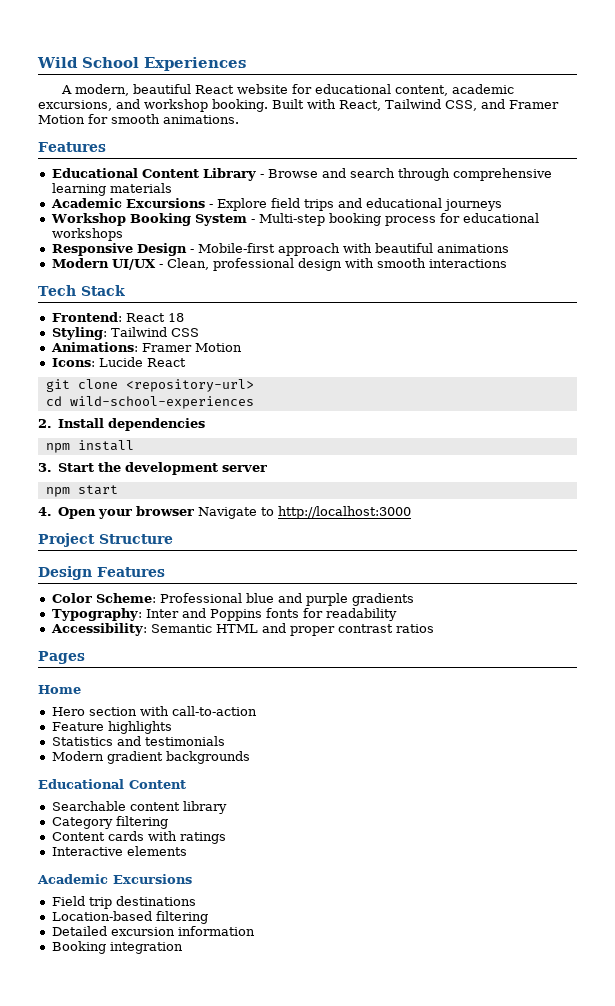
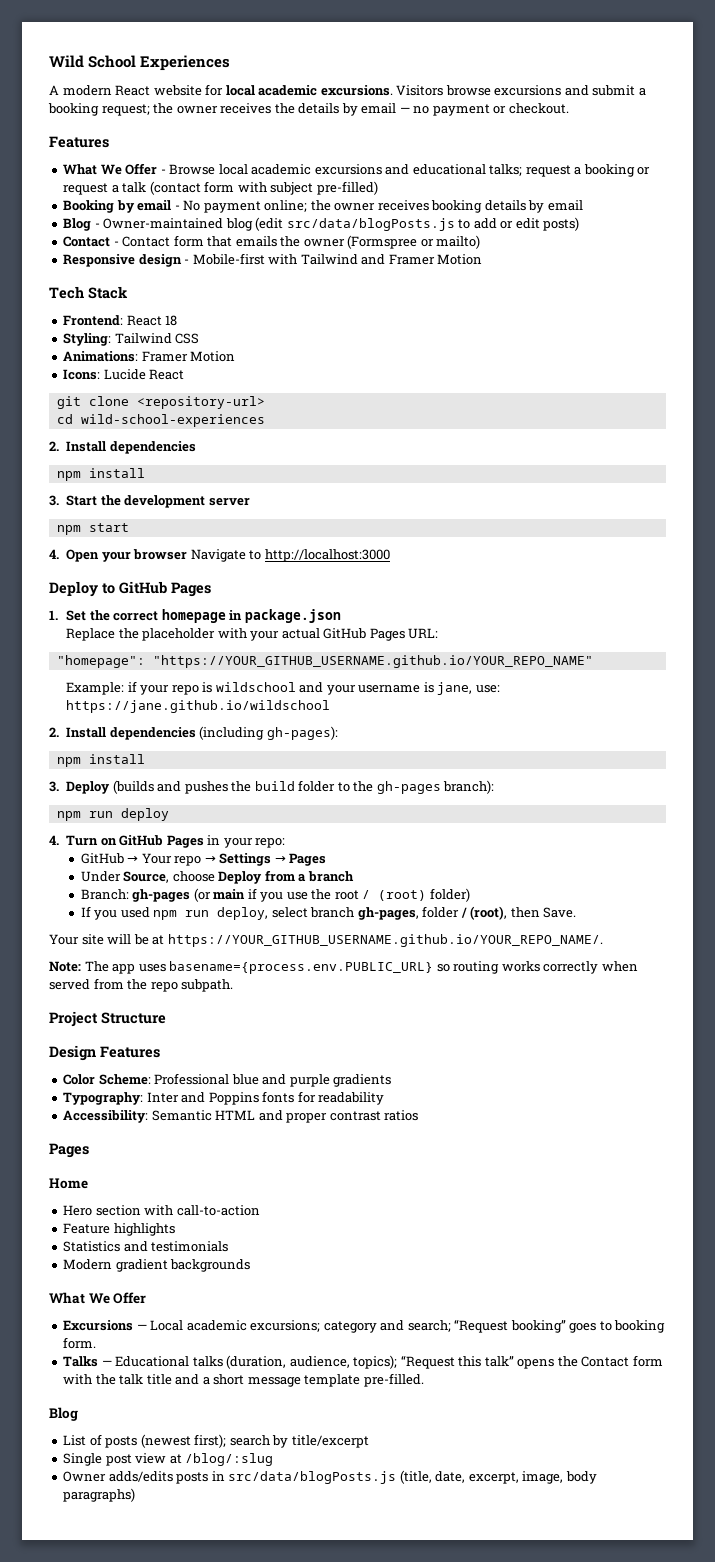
[74,84,191,96] modern, beautiful -> [62,85,112,96] modern
[314,84,514,96] [38,99,559,112] [38,114,239,124] [38,142,106,152] [51,168,552,181] [51,183,172,196] [50,198,502,211] [50,213,539,226] [51,228,123,241] [51,243,509,256] [51,258,507,271] educational content, academic excursions, and workshop booking. Built with React, Tailwind CSS, and Framer Motion for smooth animations. // Features // Educational Content Library - Browse and search through comprehensive learning materials // Academic Excursions - Explore field trips and educational journeys // Workshop Booking System - Multi-step booking process for educational workshops // Responsive Design - Mobile-first approach with beautiful animations // Modern UI/UX - Clean, professional design with smooth interactions -> [225,85,646,96] [48,103,569,116] [49,136,109,148] [63,163,651,177] [63,181,378,195] [63,200,583,213] [63,217,580,231] [63,235,481,249] [63,253,483,267] local academic excursions. Visitors browse excursions and submit a booking request; the owner receives the details by email — no payment or checkout. // Features // What We Offer - Browse local academic excursions and educational talks; request a booking or request a talk (contact form with subject pre-filled) // Booking by email - No payment online; the owner receives booking details by email // Blog - Owner-maintained blog (edit src/data/blogPosts.js to add or edit posts) // Contact - Contact form that emails the owner (Formspree or mailto) // Responsive design - Mobile-first with Tailwind and Framer Motion
(412, 512) none -> [49,581,211,597] [49,609,341,623] [66,628,439,641] [56,655,593,668] [66,681,500,695] [66,700,331,713] [49,726,338,740] [56,754,145,767] [49,780,495,794] [56,808,169,821] [49,835,286,848] [80,853,327,866] [80,870,354,884] [80,888,470,902] [80,906,577,920] [49,934,603,947] [49,961,638,974] [49,978,234,992] // Deploy to GitHub Pages // 1. Set the correct homepage in package.json // Replace the placeholder with your actual GitHub Pages URL: // "homepage": "https://YOUR_GITHUB_USERNAME.github.io/YOUR_REPO_NAME" // Example: if your repo is wildschool and your username is jane, use: https://jane.github.io/wildschool // 2. Install dependencies (including gh-pages): // npm install // 3. Deploy (builds and pushes the build folder to the gh-pages branch): // npm run deploy // 4. Turn on GitHub Pages in your repo: // GitHub → Your repo → Settings → Pages // Under Source, choose Deploy from a branch // Branch: gh-pages (or main if you use the root / (root) folder) // If you used npm run deploy, select branch gh-pages, folder / (root), then Save. // Your site will be at https://YOUR_GITHUB_USERNAME.github.io/YOUR_REPO_NAME/. // Note: The app uses basename={process.env.PUBLIC_URL} so routing works correctly when served from the repo subpath.
[38,779,186,789] [51,801,227,814] [51,816,168,829] [51,831,226,844] [51,846,187,856] [37,874,192,884] [51,896,196,909] [51,911,208,924] [51,926,255,936] [51,941,183,954] Educational Content // Searchable content library // Category filtering // Content cards with ratings // Interactive elements // Academic Excursions // Field trip destinations // Location-based filtering // Detailed excursion information // Booking integration -> [49,1292,147,1304] [63,1319,666,1333] [63,1337,97,1349] [63,1355,663,1369] [63,1373,424,1387] [49,1407,78,1421] [63,1434,369,1448] [63,1453,274,1466] [63,1470,597,1484] [63,1488,136,1502] What We Offer // Excursions — Local academic excursions; category and search; “Request booking” goes to booking form. // Talks — Educational talks (duration, audience, topics); “Request this talk” opens the Contact form with the talk title and a short message template pre-filled. // Blog // List of posts (newest first); search by title/excerpt // Single post view at /blog/:slug // Owner adds/edits posts in src/data/blogPosts.js (title, date, excerpt, image, body paragraphs)

